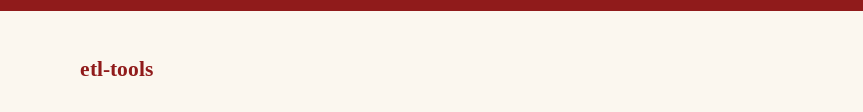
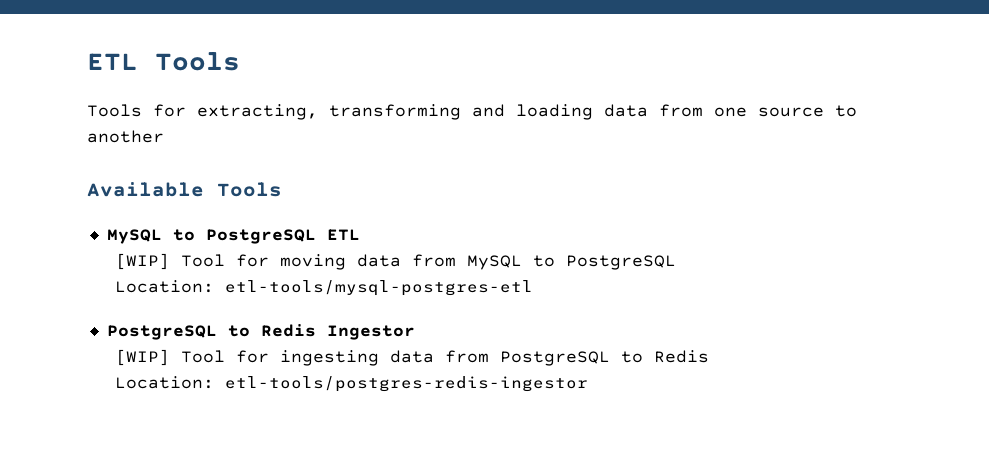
[80,61,153,76] etl-tools -> [87,52,240,71] [87,104,857,120] [87,130,164,143] [87,182,282,197] [106,229,360,244] [114,253,676,270] [114,280,533,296] [106,324,415,340] [114,349,709,366] [114,376,588,392] ETL Tools // Tools for extracting, transforming and loading data from one source to another // Available Tools // MySQL to PostgreSQL ETL // [WIP] Tool for moving data from MySQL to PostgreSQL // Location: etl-tools/mysql-postgres-etl // PostgreSQL to Redis Ingestor // [WIP] Tool for ingesting data from PostgreSQL to Redis // Location: etl-tools/postgres-redis-ingestor

